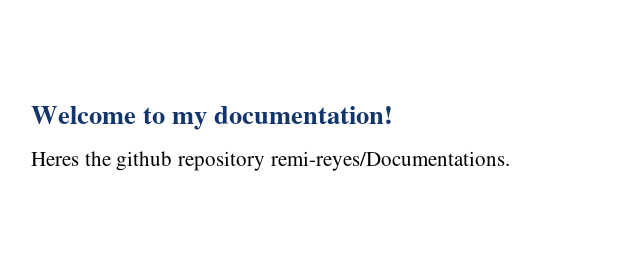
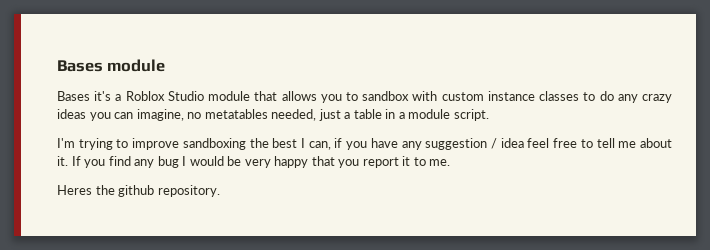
[31,106,394,130] Welcome to my documentation! -> [57,59,166,72] [57,91,672,103] [57,109,489,121] [57,138,672,150] [57,156,451,168] Bases module // Bases it's a Roblox Studio module that allows you to sandbox with custom instance classes to do any crazy ideas you can imagine, no metatables needed, just a table in a module script. // I'm trying to improve sandboxing the best I can, if you have any suggestion / idea feel free to tell me about it. If you find any bug I would be very happy that you report it to me.
[178,151,510,171] repository remi-reyes/Documentations. -> [157,185,220,197] repository.

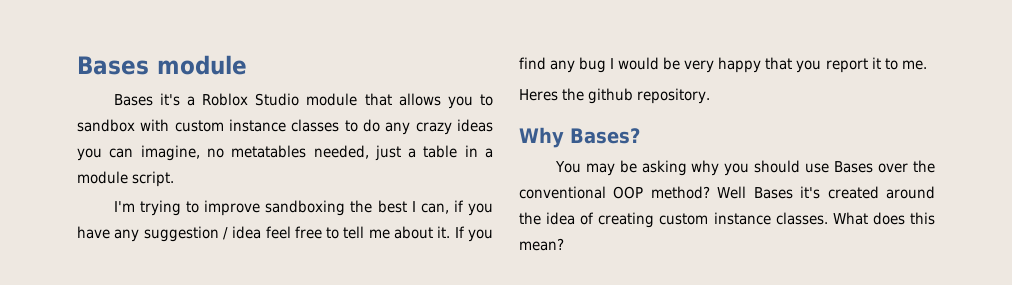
(220, 191) none -> [519,127,640,148] [554,160,935,176] [519,186,935,199] [519,212,935,228] [519,238,564,251] // Why Bases? // You may be asking why you should use Bases over the conventional OOP method? Well Bases it's created around the idea of creating custom instance classes. What does this mean?

